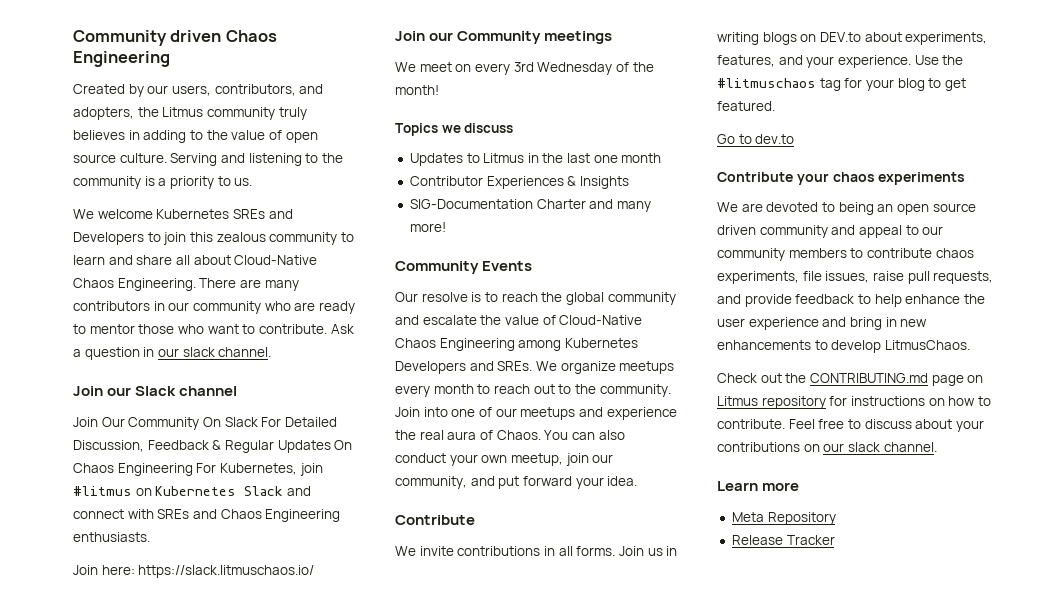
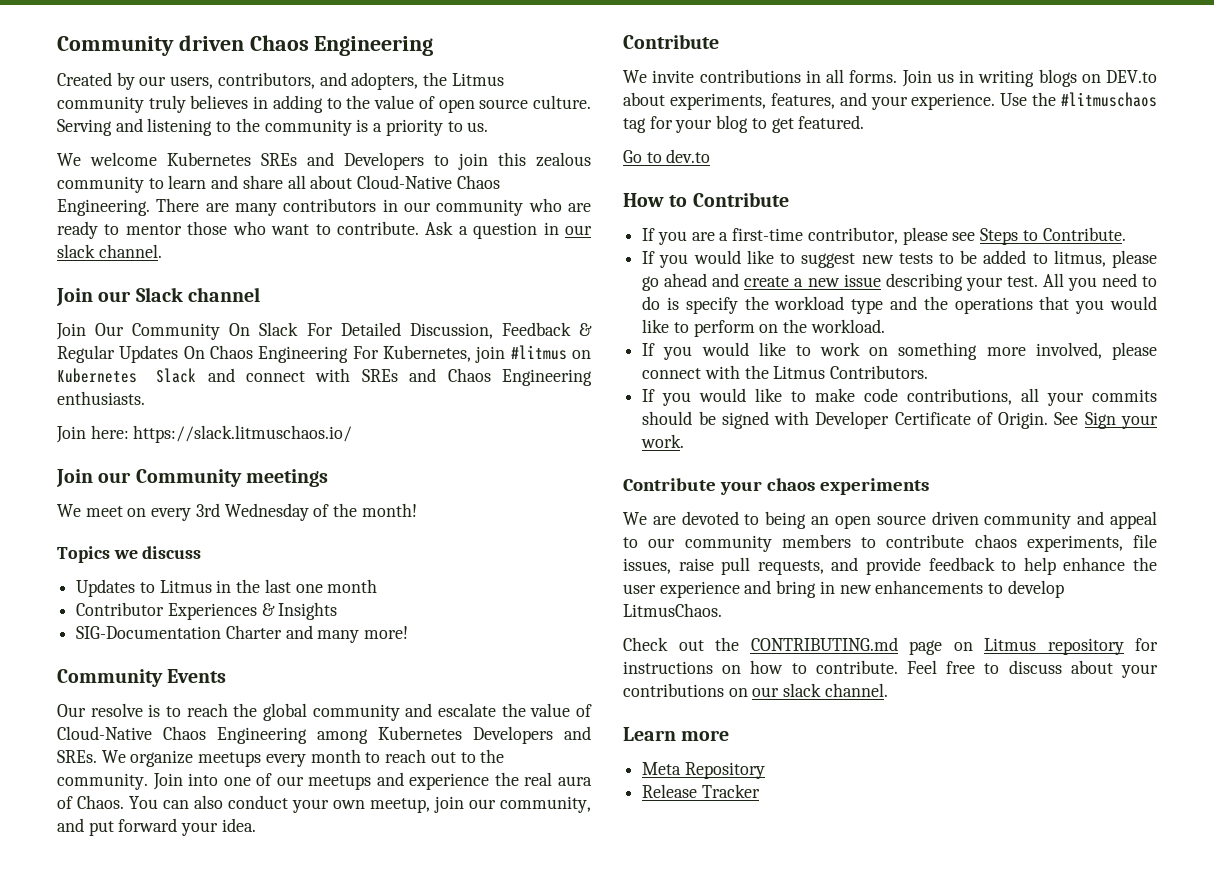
(795, 139) none -> [623,192,789,207] [642,227,1126,245] [642,250,1157,268] [642,273,1157,291] [642,296,1157,314] [642,319,885,337] [642,342,1157,360] [642,365,929,379] [642,388,1157,406] [642,411,1158,429] [641,434,685,448] // How to Contribute // If you are a first-time contributor, please see Steps to Contribute. // If you would like to suggest new tests to be added to litmus, please go ahead and create a new issue describing your test. All you need to do is specify the workload type and the operations that you would like to perform on the workload. // If you would like to work on something more involved, please connect with the Litmus Contributors. // If you would like to make code contributions, all your commits should be signed with Developer Certificate of Origin. See Sign your work.

